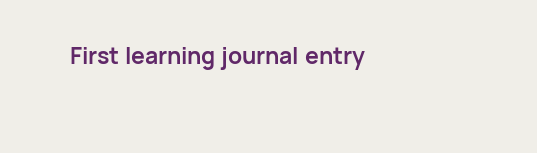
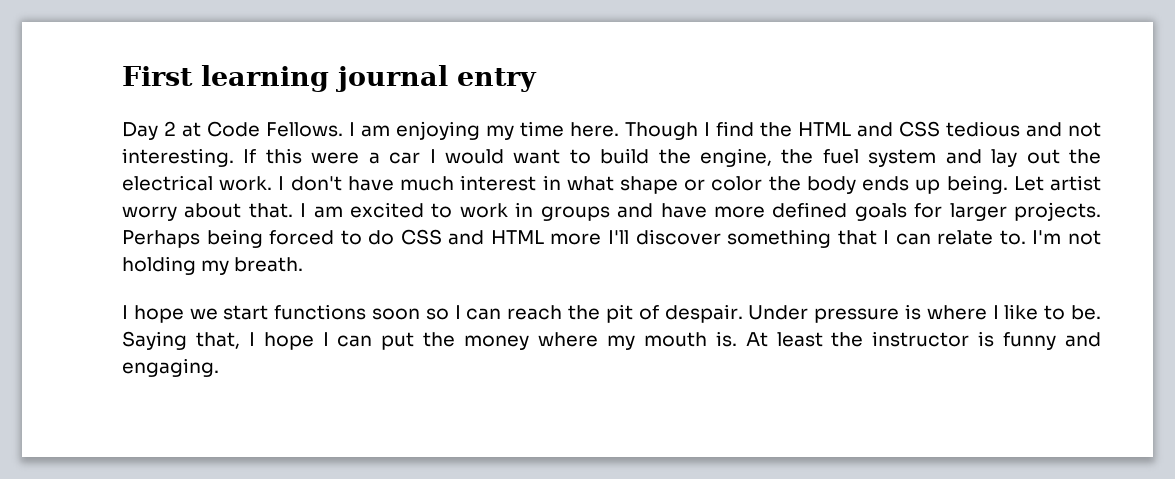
(365, 58) none -> [122,121,1101,140] [122,148,1102,167] [122,175,1101,194] [122,202,1101,221] [122,229,1101,248] [122,256,304,275] [122,304,1102,323] [122,331,1102,350] [122,358,219,377] // Day 2 at Code Fellows. I am enjoying my time here. Though I find the HTML and CSS tedious and not interesting. If this were a car I would want to build the engine, the fuel system and lay out the electrical work. I don't have much interest in what shape or color the body ends up being. Let artist worry about that. I am excited to work in groups and have more defined goals for larger projects. Perhaps being forced to do CSS and HTML more I'll discover something that I can relate to. I'm not holding my breath. // I hope we start functions soon so I can reach the pit of despair. Under pressure is where I like to be. Saying that, I hope I can put the money where my mouth is. At least the instructor is funny and engaging.

